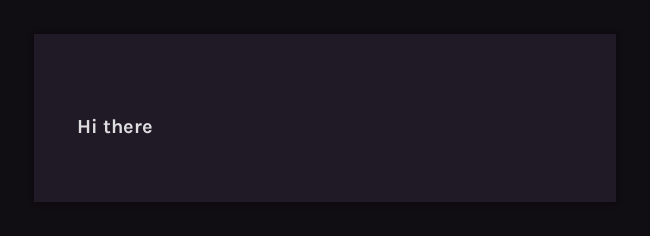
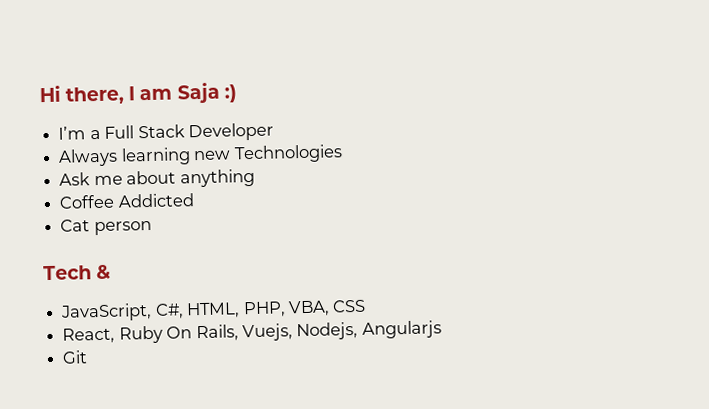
[103,119,154,134] there -> [65,82,237,105] [58,122,274,142] [58,144,343,167] [59,168,255,188] [59,193,195,209] [60,219,152,236] [43,264,112,281] [60,299,367,322] [62,320,442,344] [62,350,89,364] there, I am Saja :) // I’m a Full Stack Developer // Always learning new Technologies // Ask me about anything // Coffee Addicted // Cat person // Tech & // JavaScript, C#, HTML, PHP, VBA, CSS // React, Ruby On Rails, Vuejs, Nodejs, Angularjs // Git

